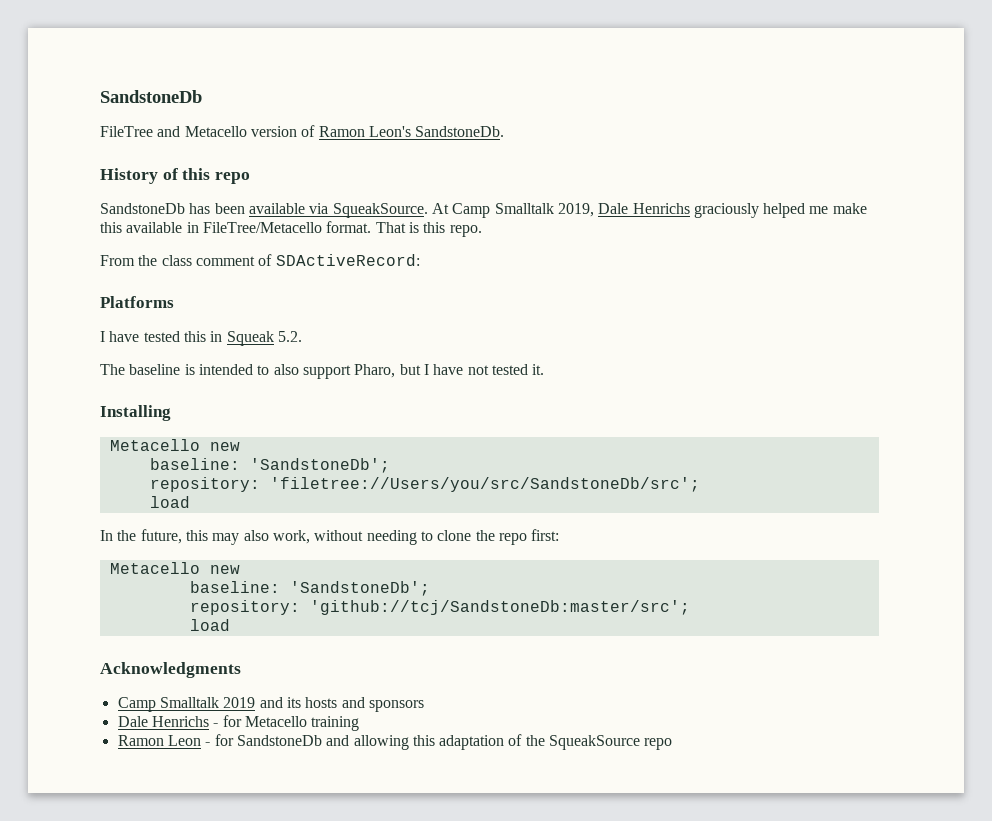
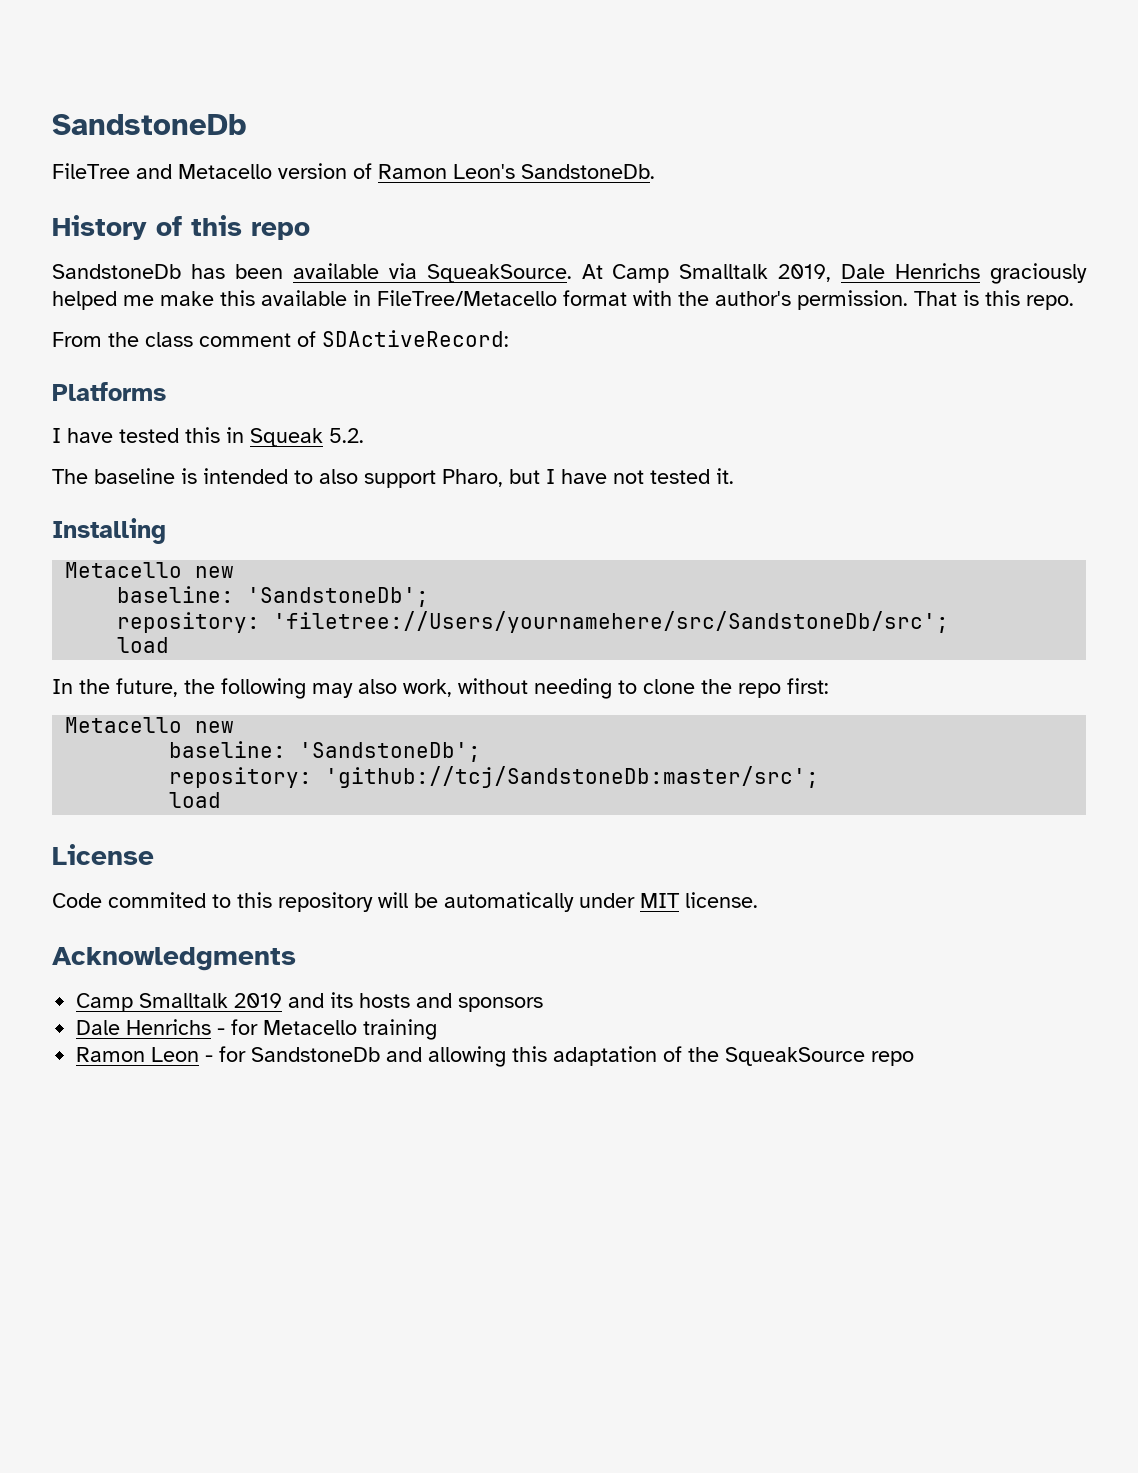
[326,221,372,233] format. -> [563,290,908,310] format with the author's permission.
[269,477,700,492] 'filetree://Users/you/src/SandstoneDb/src'; -> [273,611,950,633] 'filetree://Users/yournamehere/src/SandstoneDb/src';
[185,530,208,541] this -> [184,678,306,699] the following
(230, 625) none -> [52,844,154,865] [52,892,758,912] // License // Code commited to this repository will be automatically under MIT license.

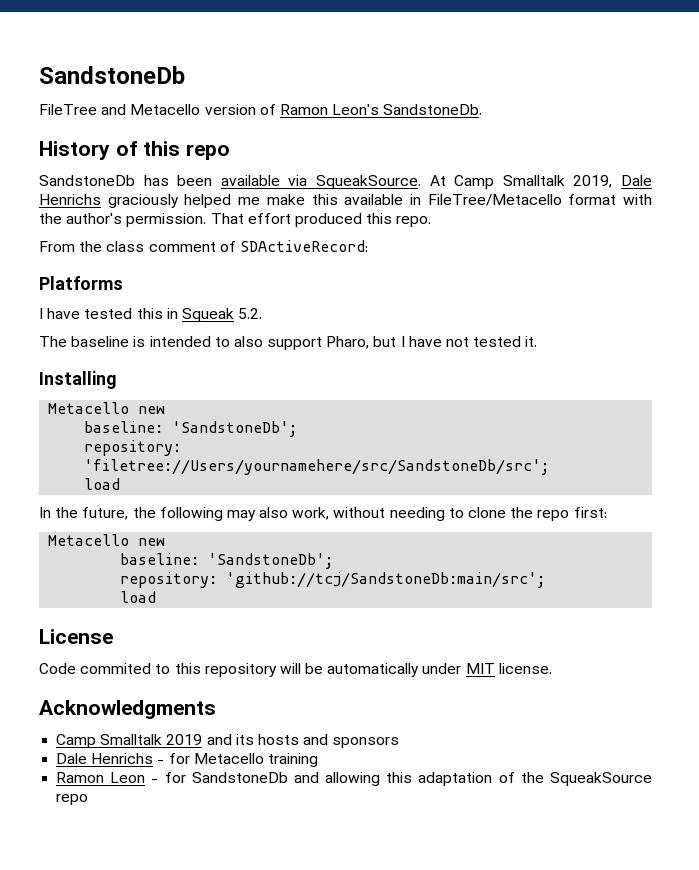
[963,290,979,306] is -> [247,213,362,227] effort produced
[325,766,820,788] 'github://tcj/SandstoneDb:master/src'; -> [226,572,546,588] 'github://tcj/SandstoneDb:main/src';

